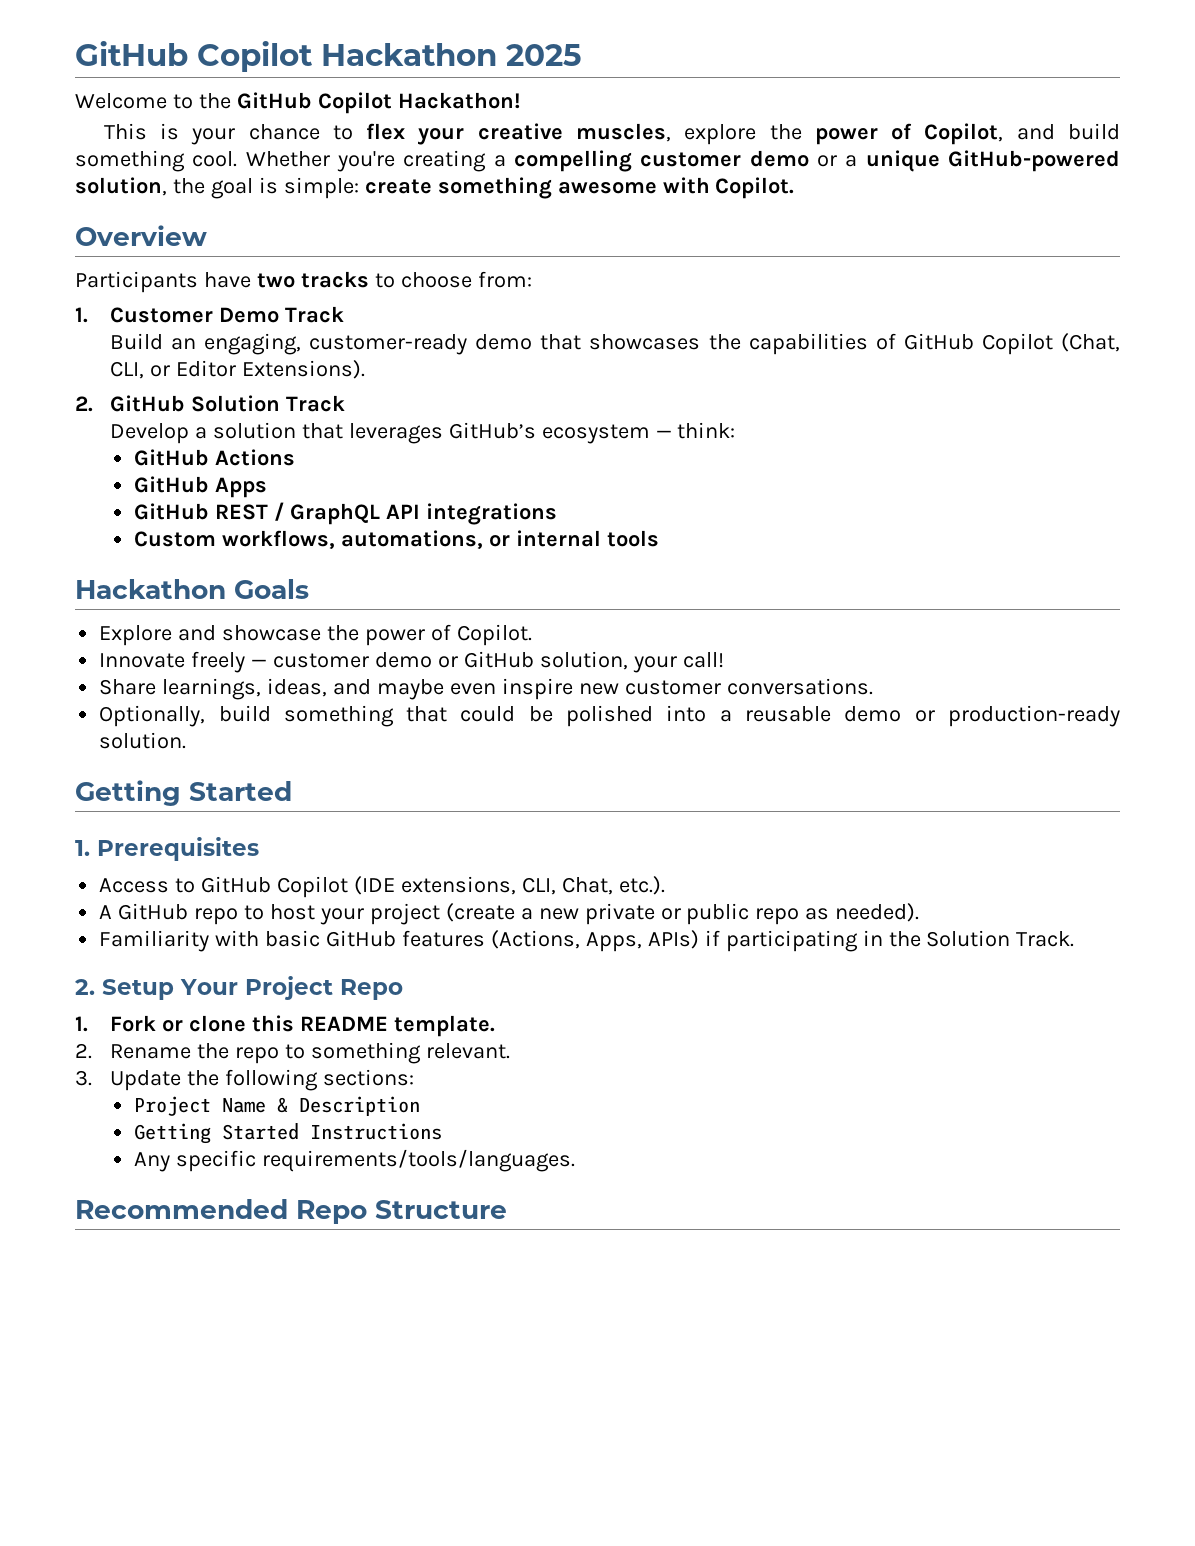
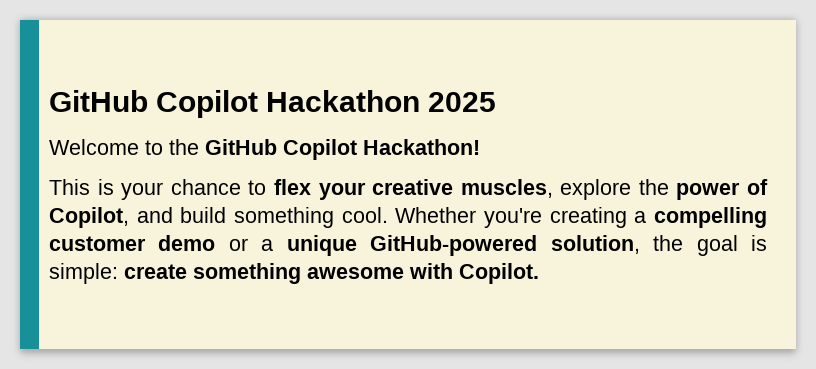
[75,225,207,246] [75,271,532,293] [75,306,344,323] [109,333,1120,355] [109,360,365,379] [75,395,345,412] [109,422,736,444] [134,449,296,466] [134,476,268,498] [134,502,557,525] [134,530,659,549] [75,579,309,599] [99,624,532,646] [99,651,724,673] [99,678,873,700] [99,705,1121,727] [99,732,187,749] [75,780,292,806] [75,837,259,861] [99,876,665,898] [99,903,920,925] [99,930,1075,952] [75,976,403,1000] [75,1015,495,1037] [75,1042,510,1064] [75,1069,414,1091] [134,1096,421,1116] [134,1123,443,1144] [134,1149,576,1172] [75,1199,507,1224] // Overview // Participants have two tracks to choose from: // 1. Customer Demo Track // Build an engaging, customer-ready demo that showcases the capabilities of GitHub Copilot (Chat, CLI, or Editor Extensions). // 2. GitHub Solution Track // Develop a solution that leverages GitHub’s ecosystem — think: // GitHub Actions // GitHub Apps // GitHub REST / GraphQL API integrations // Custom workflows, automations, or internal tools // Hackathon Goals // Explore and showcase the power of Copilot. // Innovate freely — customer demo or GitHub solution, your call! // Share learnings, ideas, and maybe even inspire new customer conversations. // Optionally, build something that could be polished into a reusable demo or production-ready solution. // Getting Started // 1. Prerequisites // Access to GitHub Copilot (IDE extensions, CLI, Chat, etc.). // A GitHub repo to host your project (create a new private or public repo as needed). // Familiarity with basic GitHub features (Actions, Apps, APIs) if participating in the Solution Track. // 2. Setup Your Project Repo // 1. Fork or clone this README template. // 2. Rename the repo to something relevant. // 3. Update the following sections: // Project Name & Description // Getting Started Instructions // Any specific requirements/tools/languages. // Recommended Repo Structure -> (539, 273) none

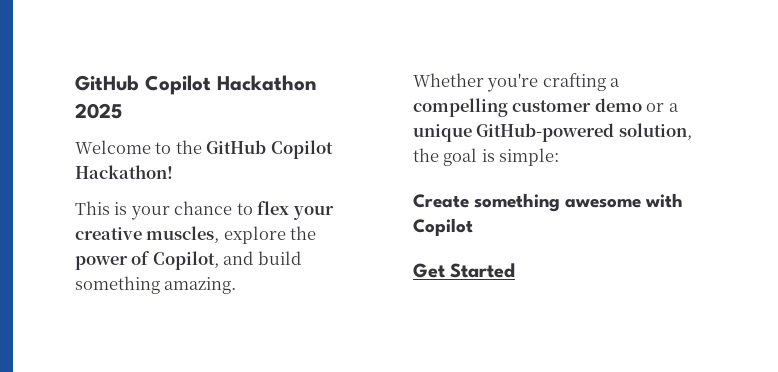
[341,207,388,223] cool. -> [164,277,237,294] amazing. //
[549,207,627,228] creating -> [542,73,606,91] crafting
[124,264,187,279] create -> [413,194,469,208] // Create
[459,263,539,284] Copilot. -> [413,218,473,236] [413,263,516,278] Copilot // Get Started

